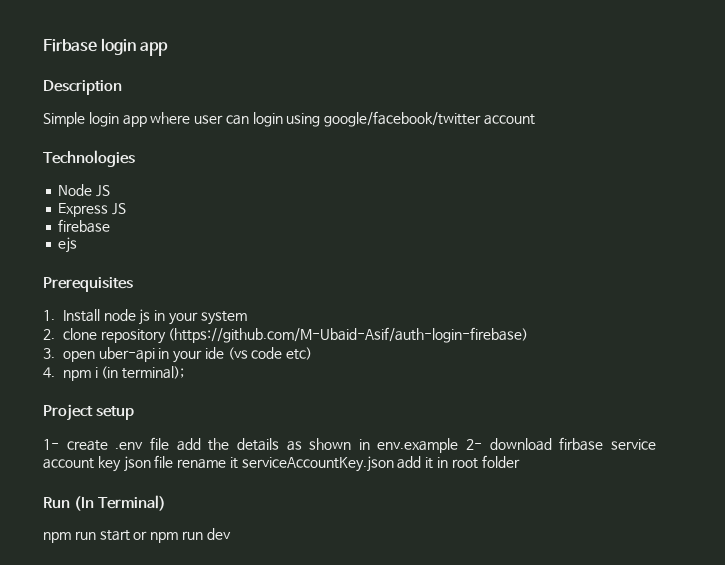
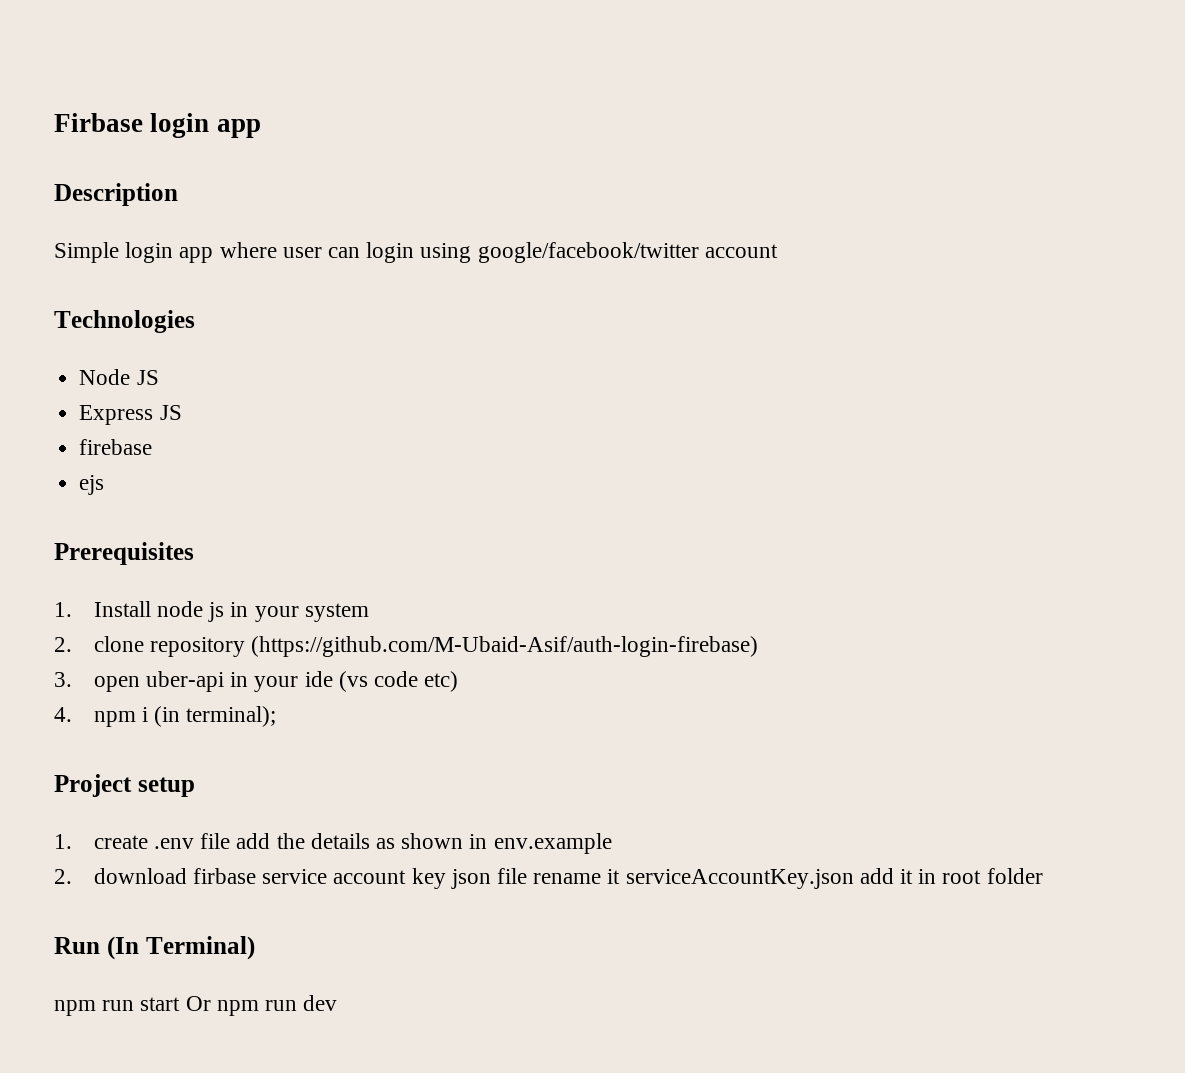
[43,439,59,450] 1- -> [54,834,72,849] 1.
[466,439,483,450] 2- -> [54,869,72,884] // 2.
[133,531,148,540] or -> [185,996,211,1011] Or

